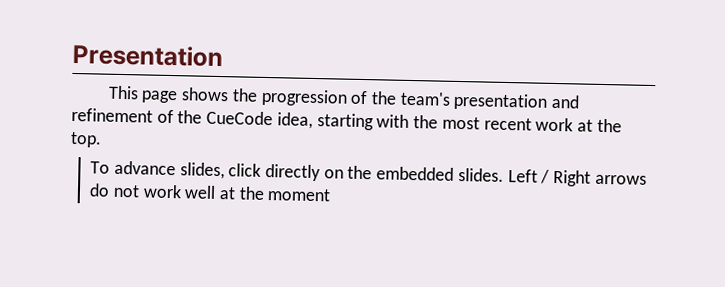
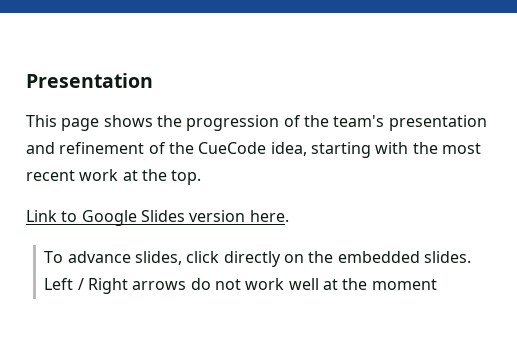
(102, 139) none -> [26,210,289,226] // Link to Google Slides version here.

